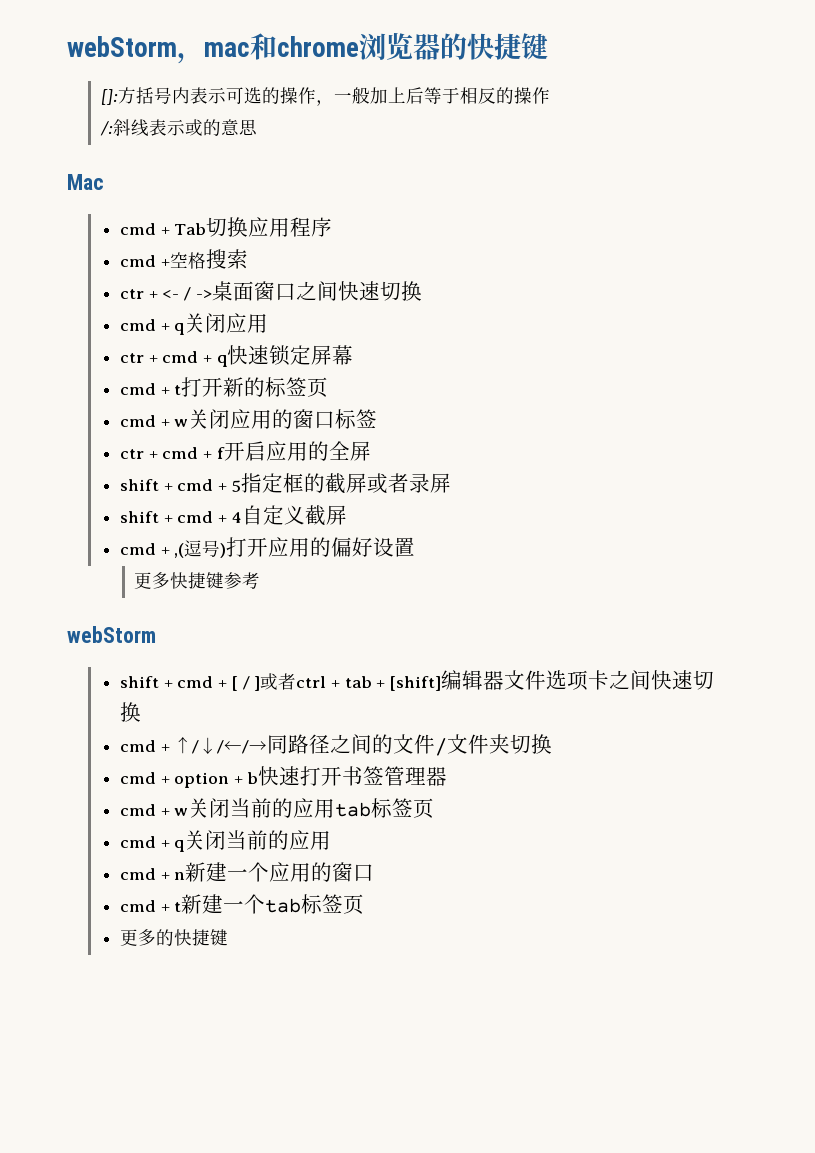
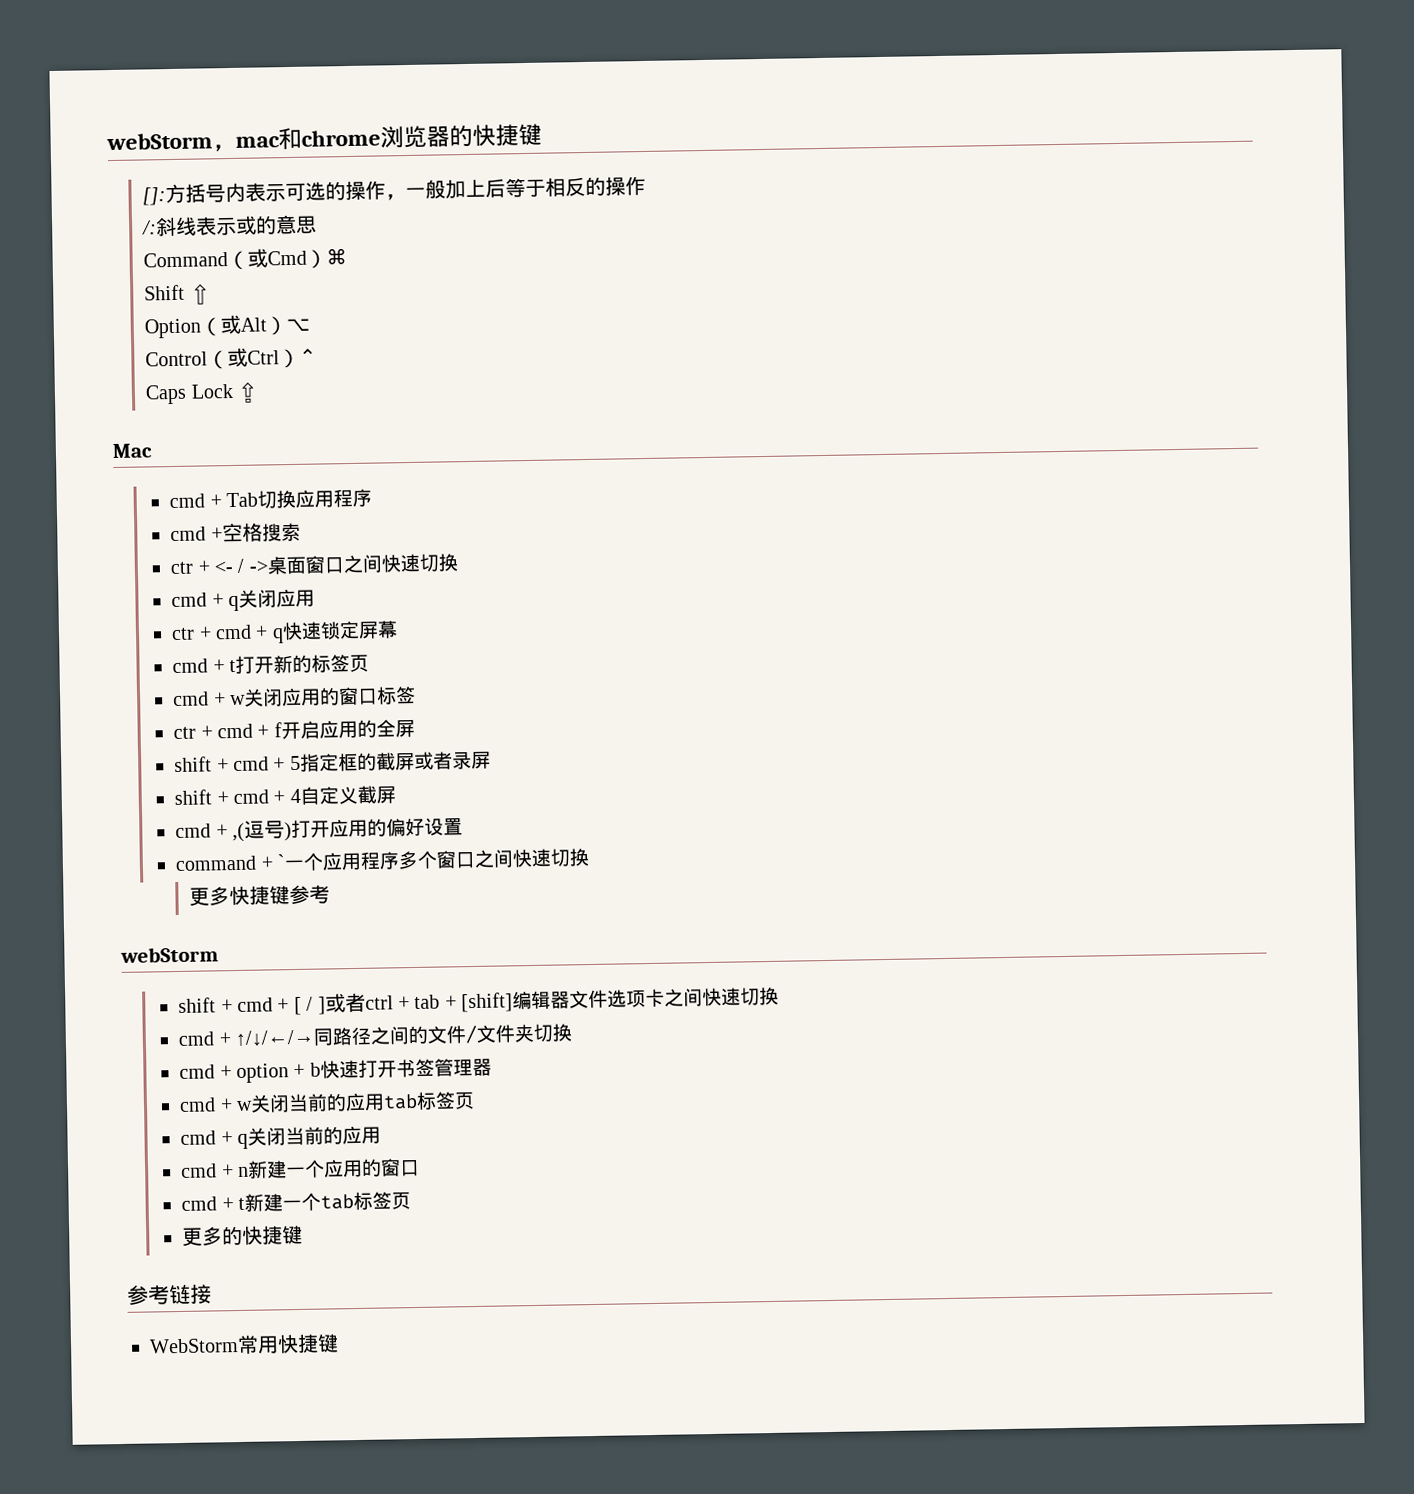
(257, 127) none -> [143,248,348,271] [144,283,211,305] [144,314,311,339] [145,347,318,370] [145,381,260,405] // Command（或Cmd）⌘ // Shift ⇧ // Option（或Alt）⌥ // Control（或Ctrl）⌃ // Caps Lock ⇪
(416, 547) none -> [175,848,590,872] // command + `一个应用程序多个窗口之间快速切换
(228, 937) none -> [127,1283,212,1305] [149,1333,339,1355] // 参考链接 // WebStorm常用快捷键

